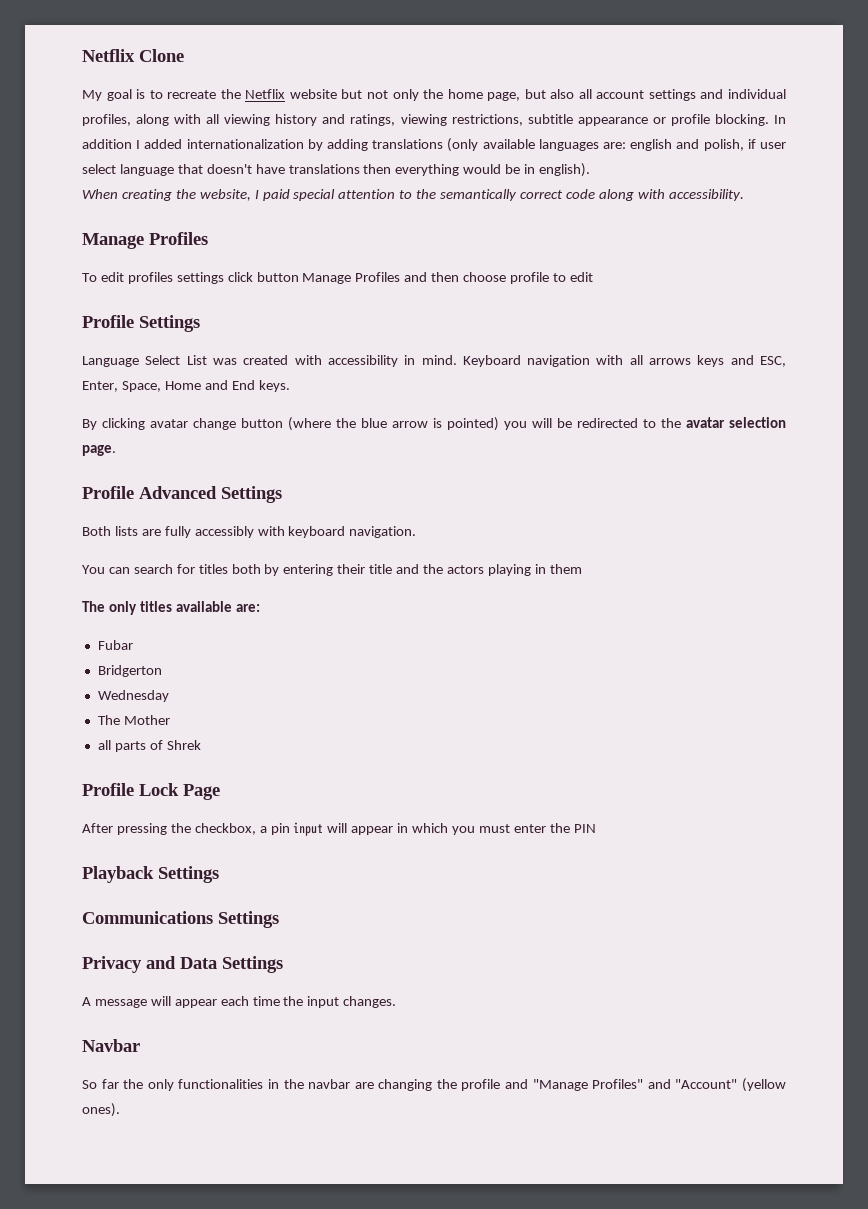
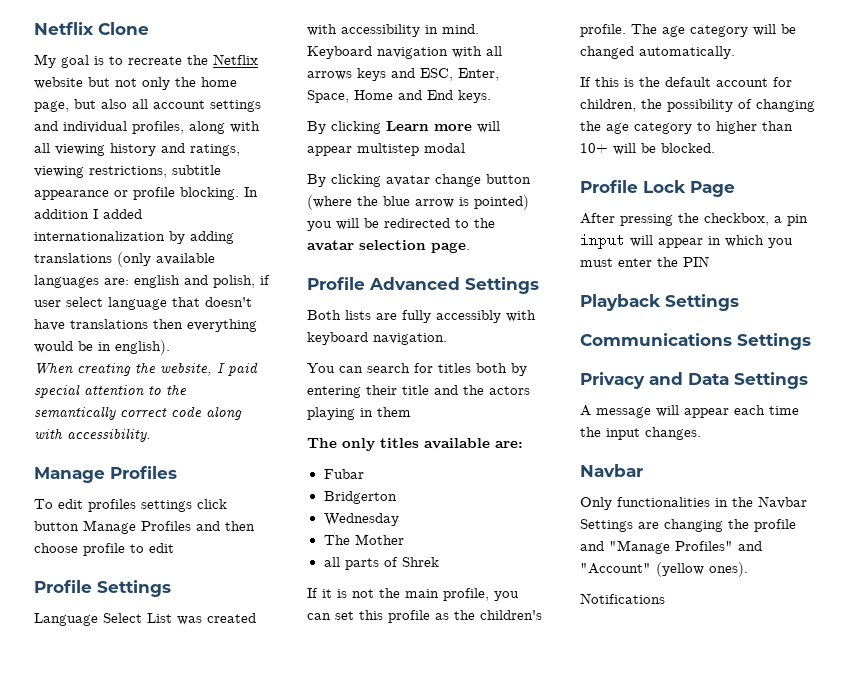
(290, 386) none -> [307,121,500,134] [307,143,465,156] // By clicking Learn more will appear multistep modal
(201, 745) none -> [307,588,519,601] [307,610,542,623] [580,24,796,37] [580,46,735,59] [580,77,792,87] [580,99,815,112] [580,121,793,134] [580,143,715,155] // If it is not the main profile, you can set this profile as the children's profile. The age category will be changed automatically. // If this is the default account for children, the possibility of changing the age category to higher than 10+ will be blocked.
[82,1079,174,1091] So far the only -> [580,497,612,510] Only
[308,1079,351,1089] navbar -> [758,496,807,509] [580,519,633,532] Navbar Settings
(120, 1110) none -> [580,593,665,604] // Notifications

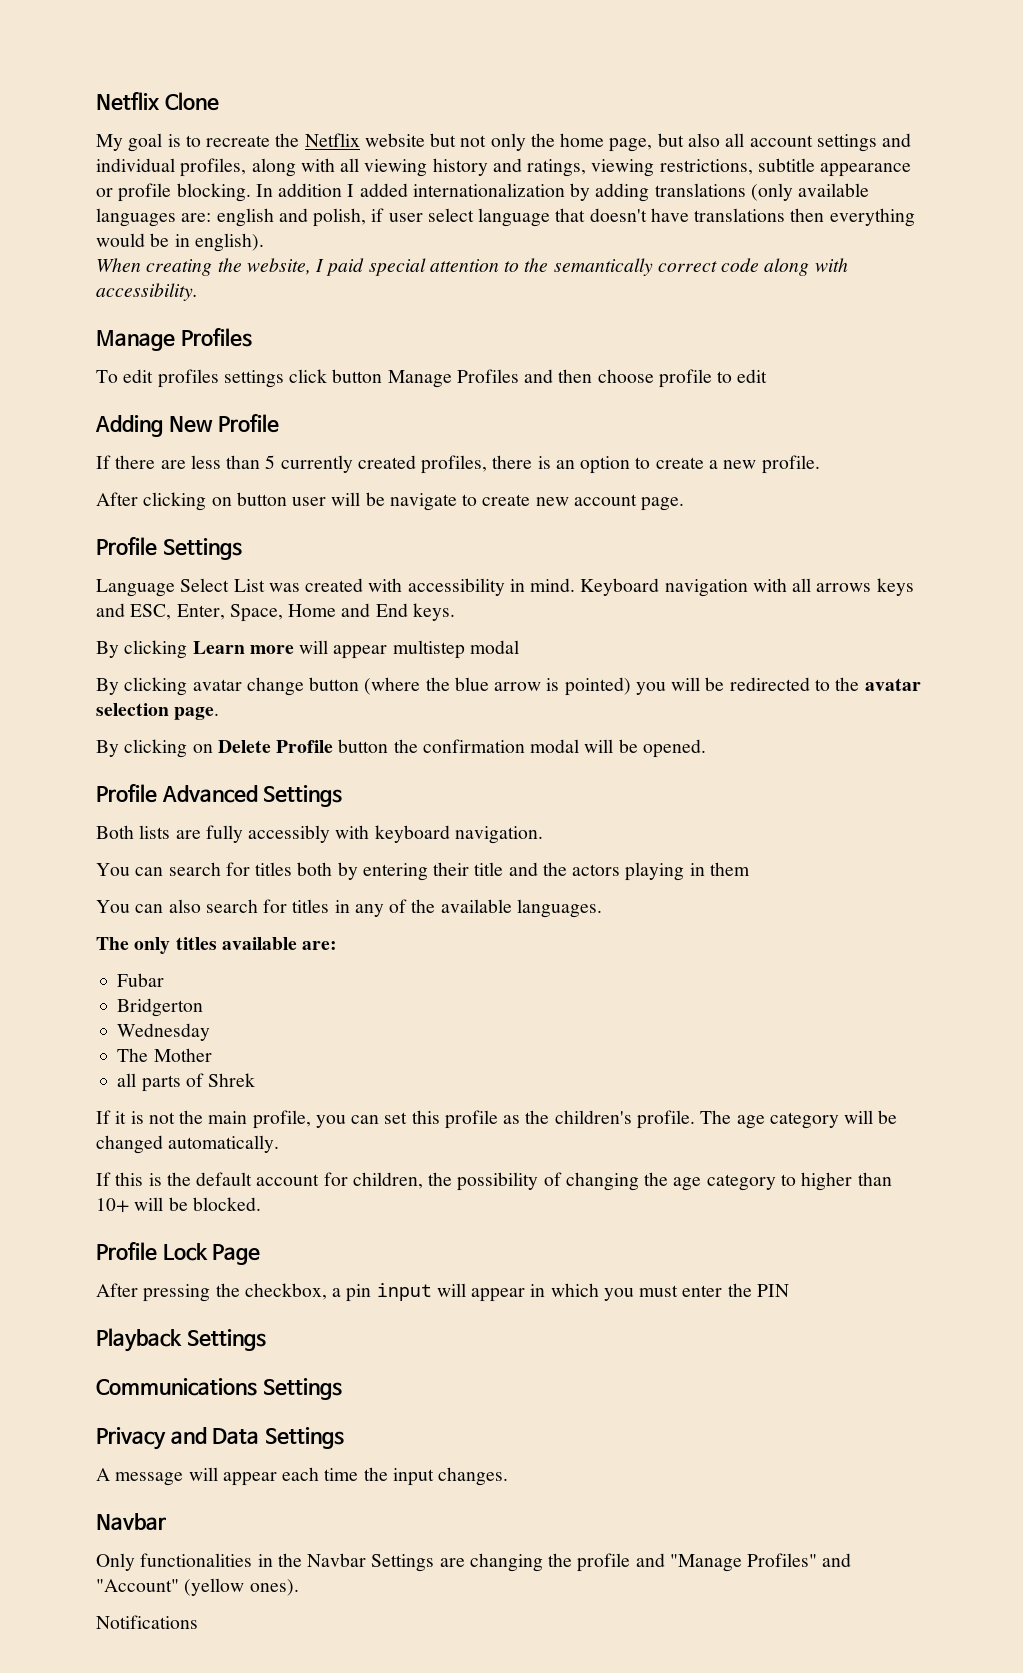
(174, 548) none -> [95,414,280,437] [96,455,820,474] [96,492,685,511] // Adding New Profile // If there are less than 5 currently created profiles, there is an option to create a new profile. // After clicking on button user will be navigate to create new account page.
(470, 247) none -> [96,739,706,758] // By clicking on Delete Profile button the confirmation modal will be opened.
(411, 412) none -> [96,899,602,918] // You can also search for titles in any of the available languages.

